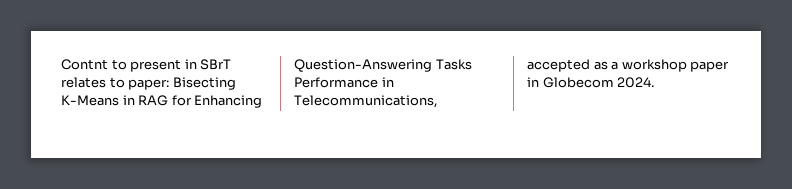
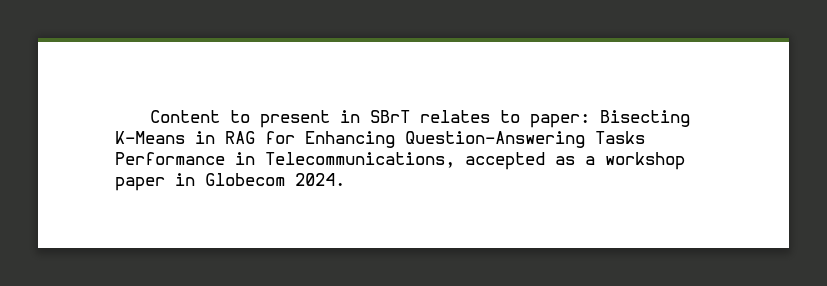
[61,59,108,70] Contnt -> [149,110,220,123] Content

